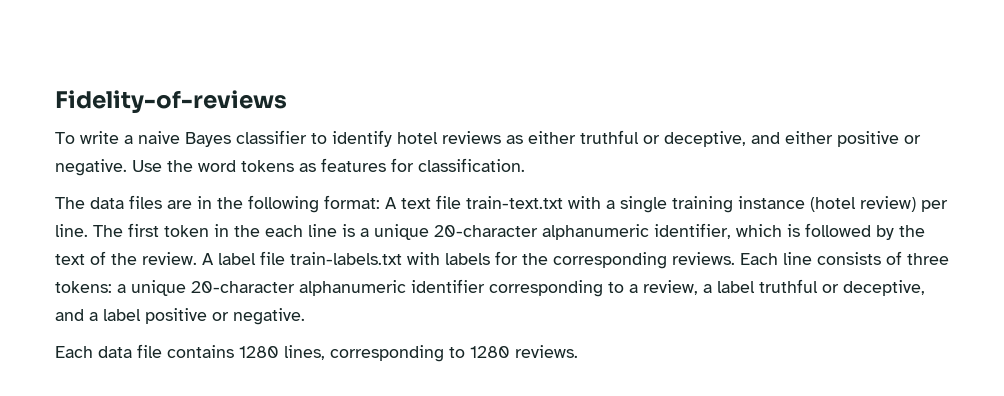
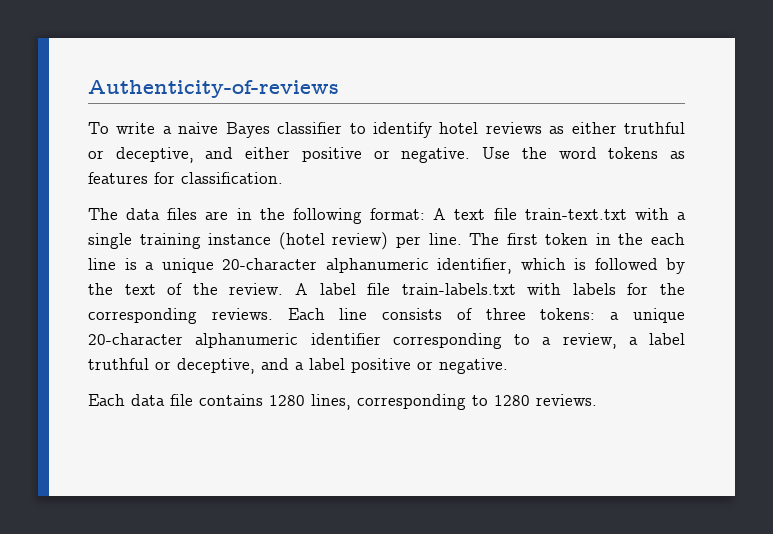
[55,90,287,113] Fidelity-of-reviews -> [88,80,339,98] Authenticity-of-reviews

